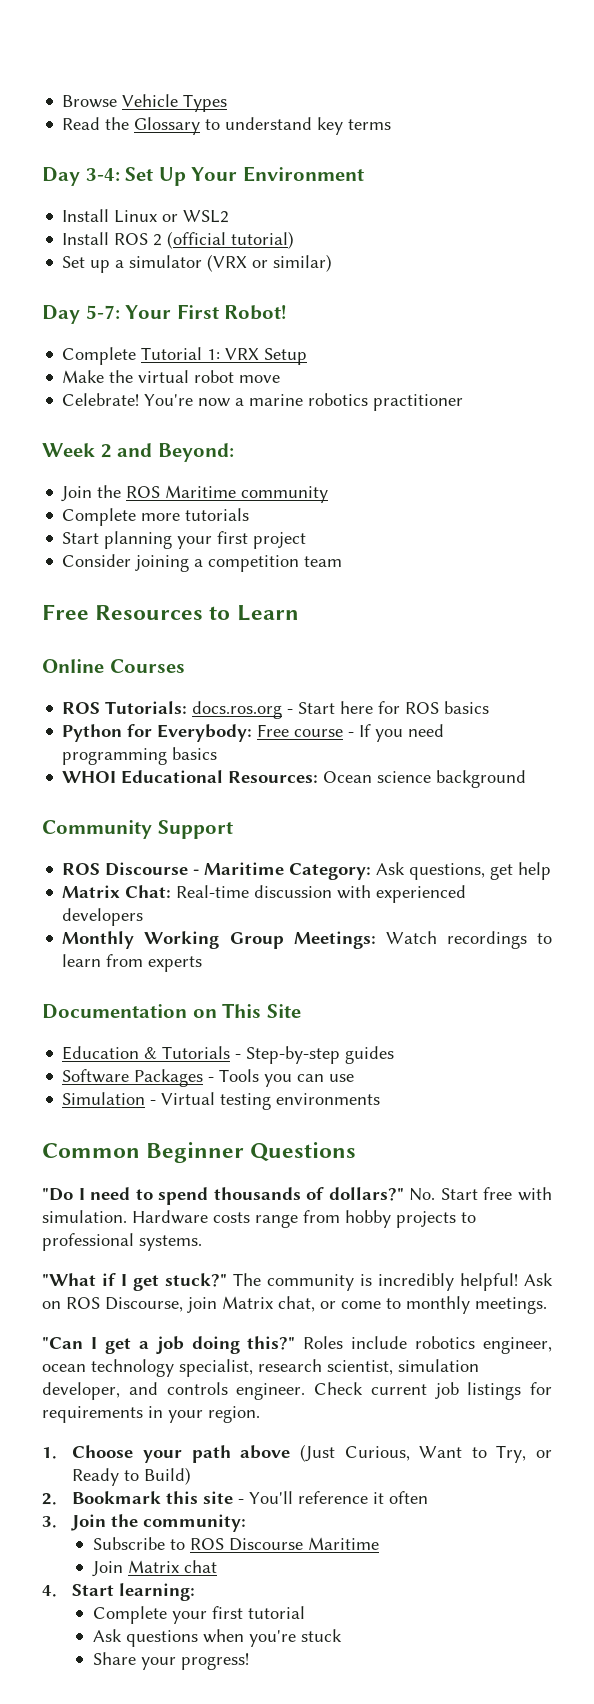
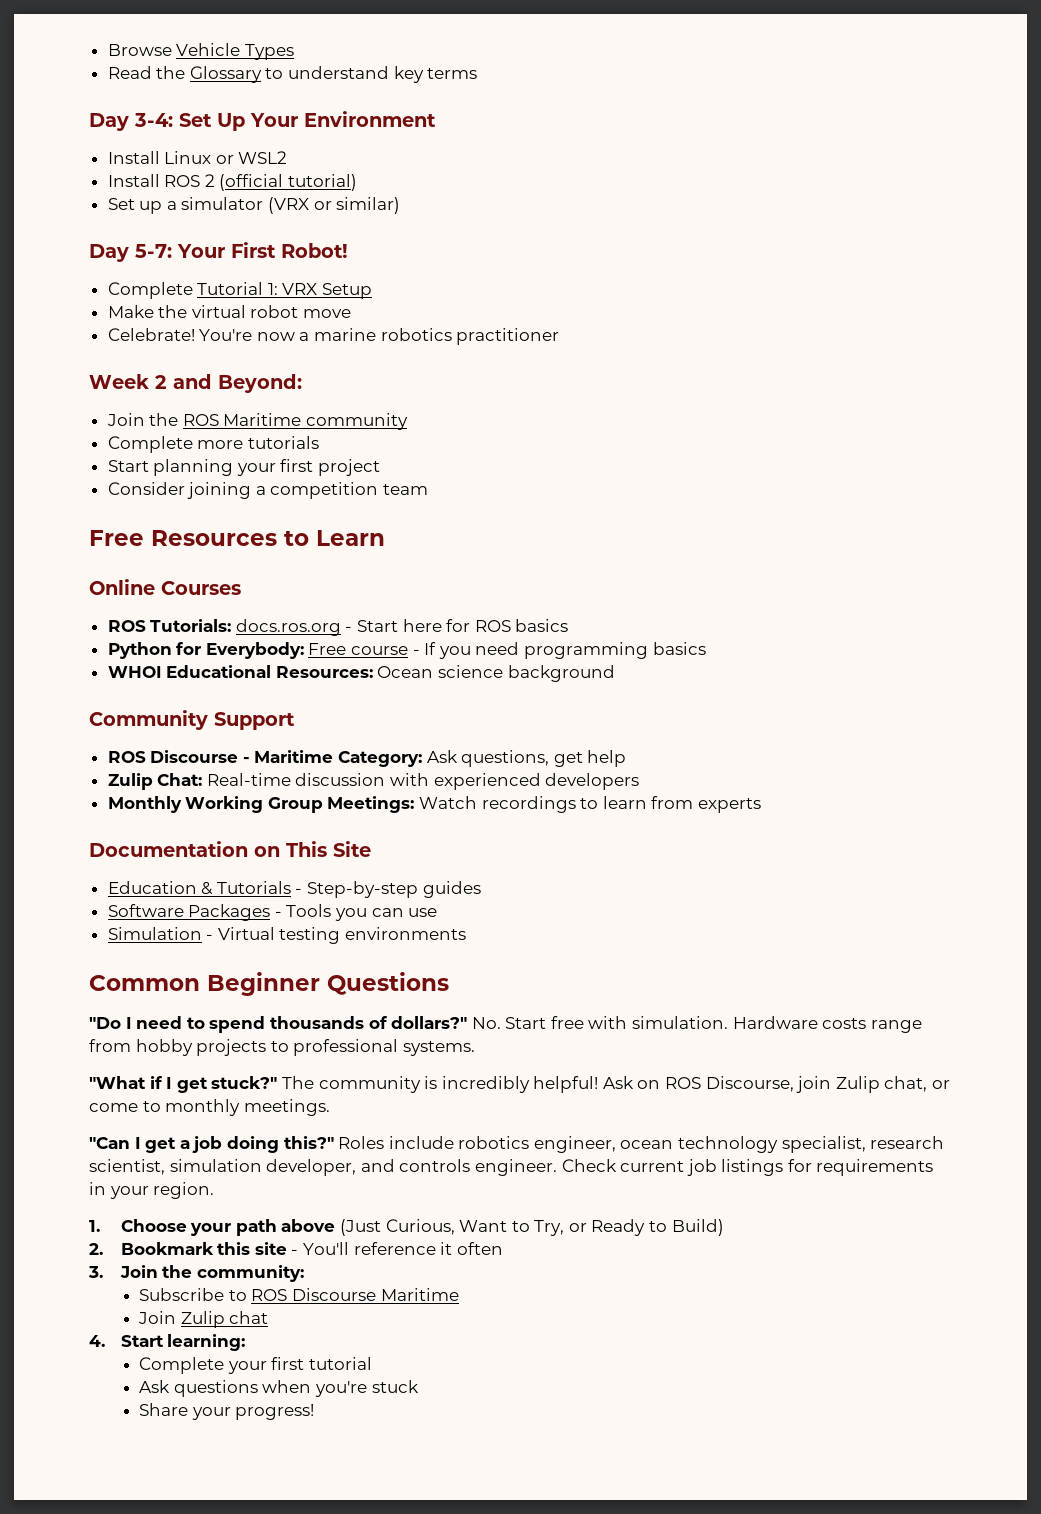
[62,885,121,898] Matrix -> [107,773,153,790] Zulip
[222,1296,273,1309] Matrix -> [835,1076,880,1093] Zulip
[127,1560,179,1573] Matrix -> [180,1311,225,1328] Zulip

